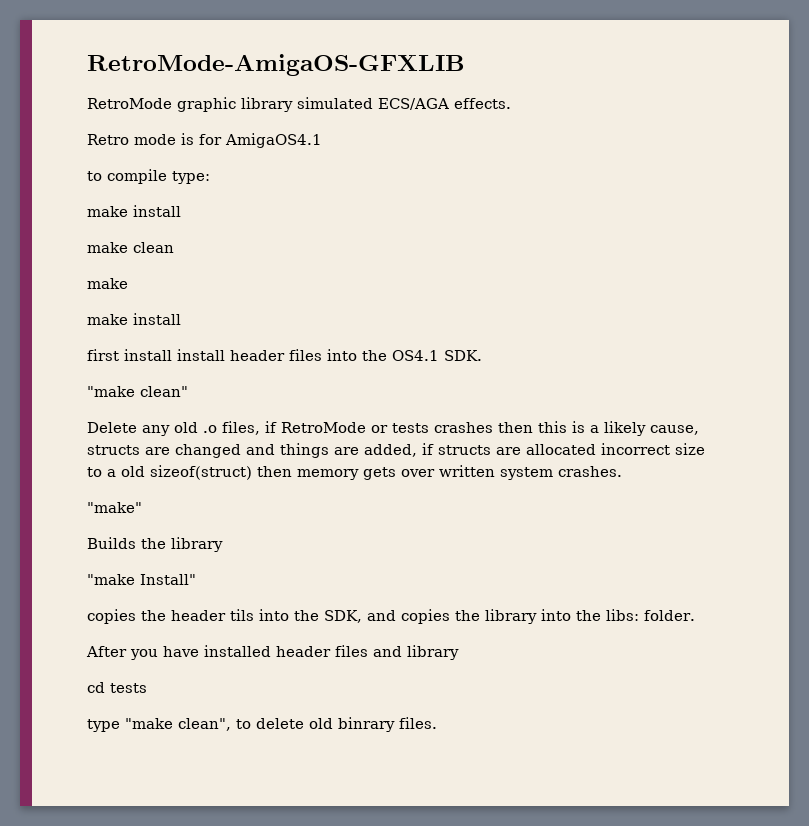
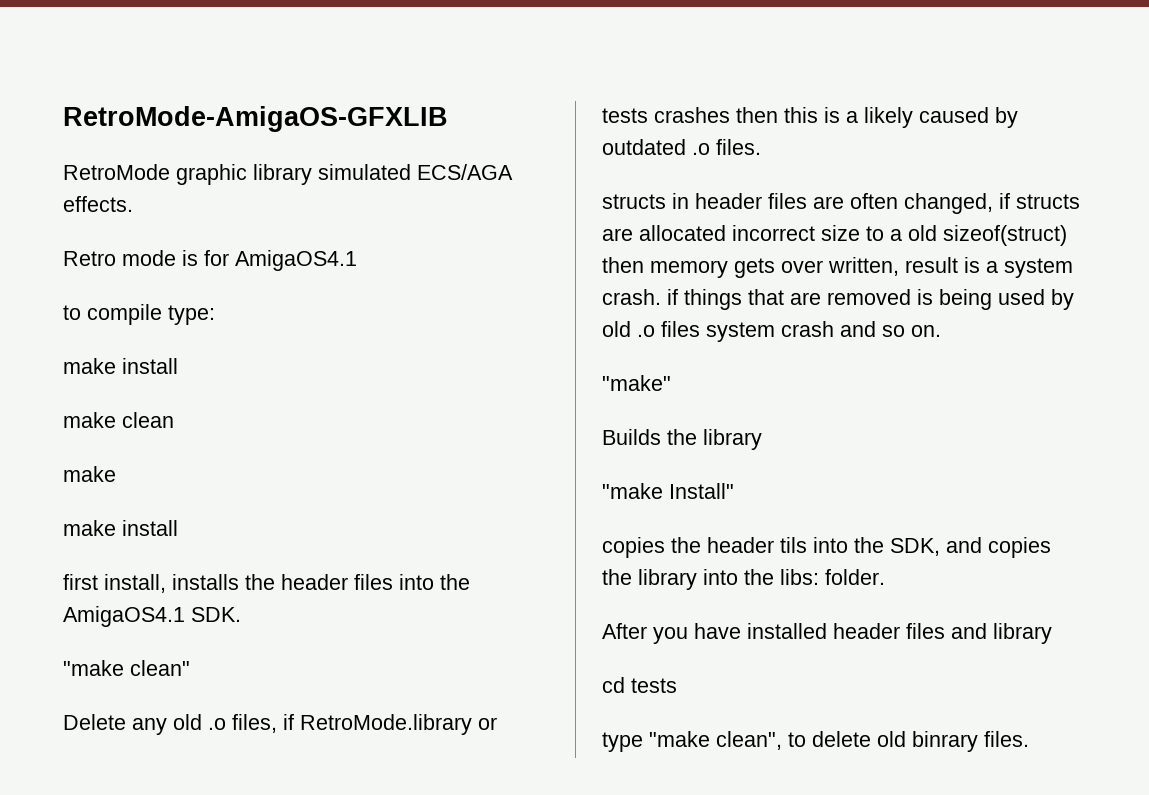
[124,349,225,361] install install -> [104,574,275,593] install, installs the
[392,350,439,361] OS4.1 -> [63,606,185,627] AmigaOS4.1
[281,422,366,433] RetroMode -> [300,714,472,735] RetroMode.library
[650,425,699,435] [87,443,417,458] cause, structs are changed and things are added, -> [919,107,1018,128] [602,139,761,155] [602,193,993,214] caused by outdated .o files. // structs in header files are often changed,
[439,465,622,480] written system crashes. -> [828,257,1073,278] [602,289,1074,310] [602,321,941,342] written, result is a system crash. if things that are removed is being used by old .o files system crash and so on.

